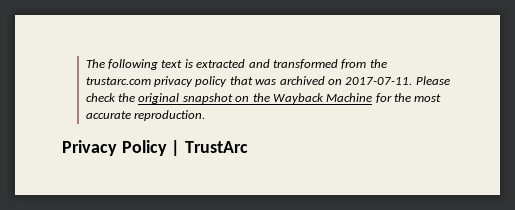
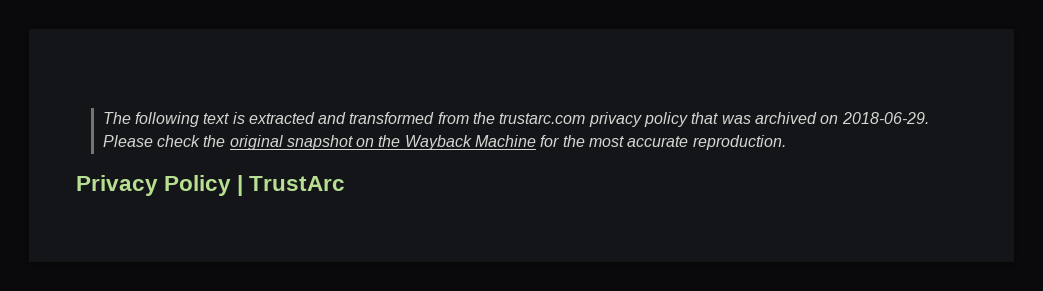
[345,77,413,85] 2017-07-11. -> [841,112,929,124] 2018-06-29.

